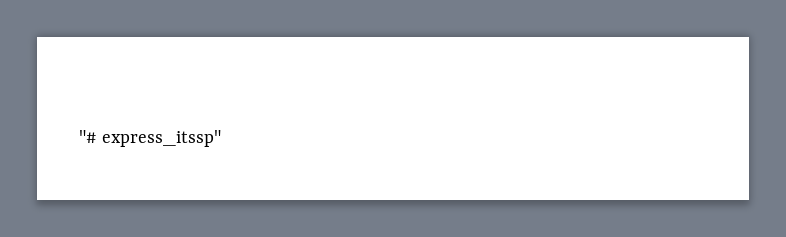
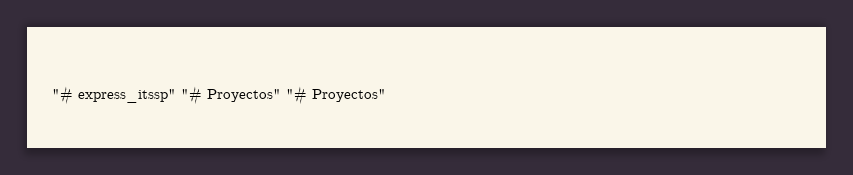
(222, 138) none -> [181,86,386,105] "# Proyectos" "# Proyectos"

